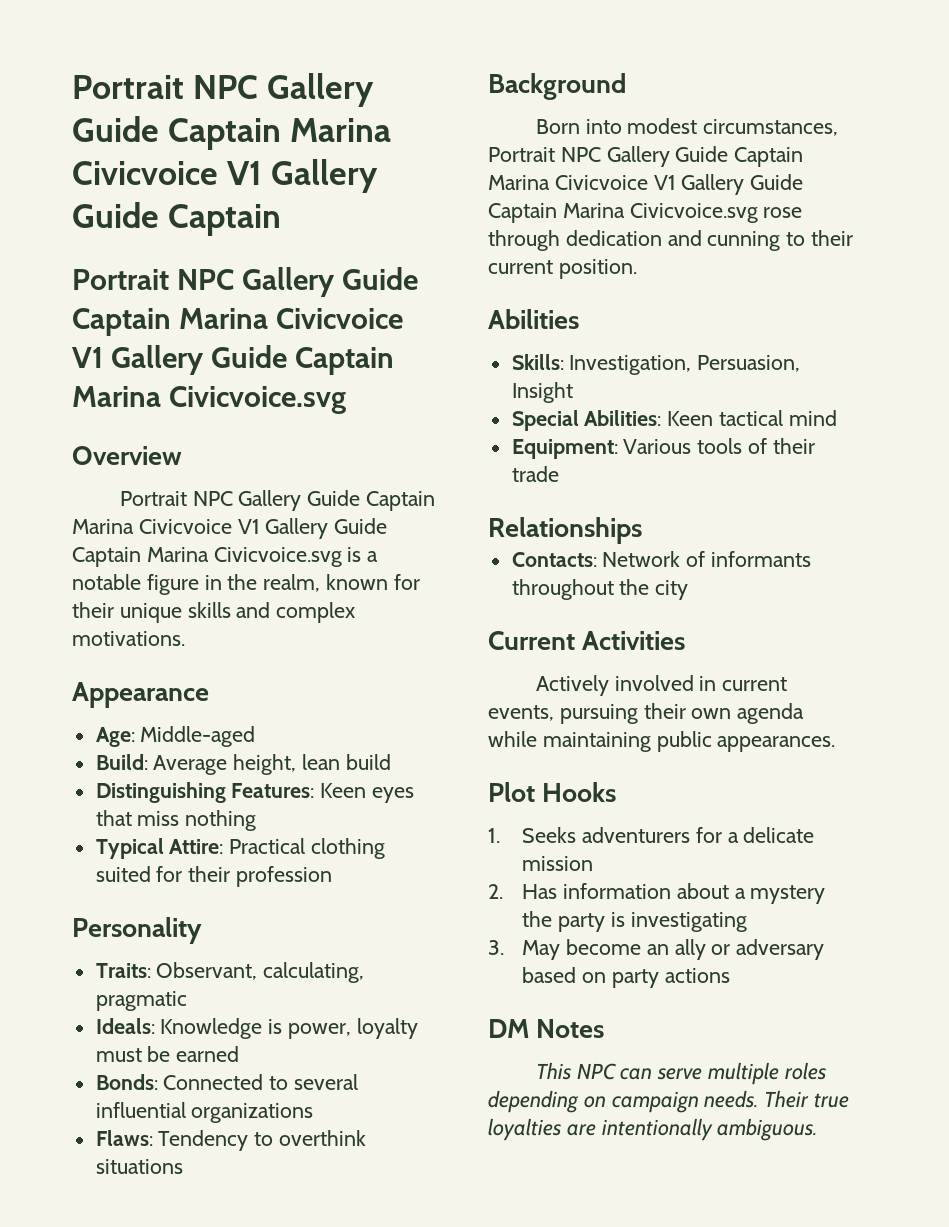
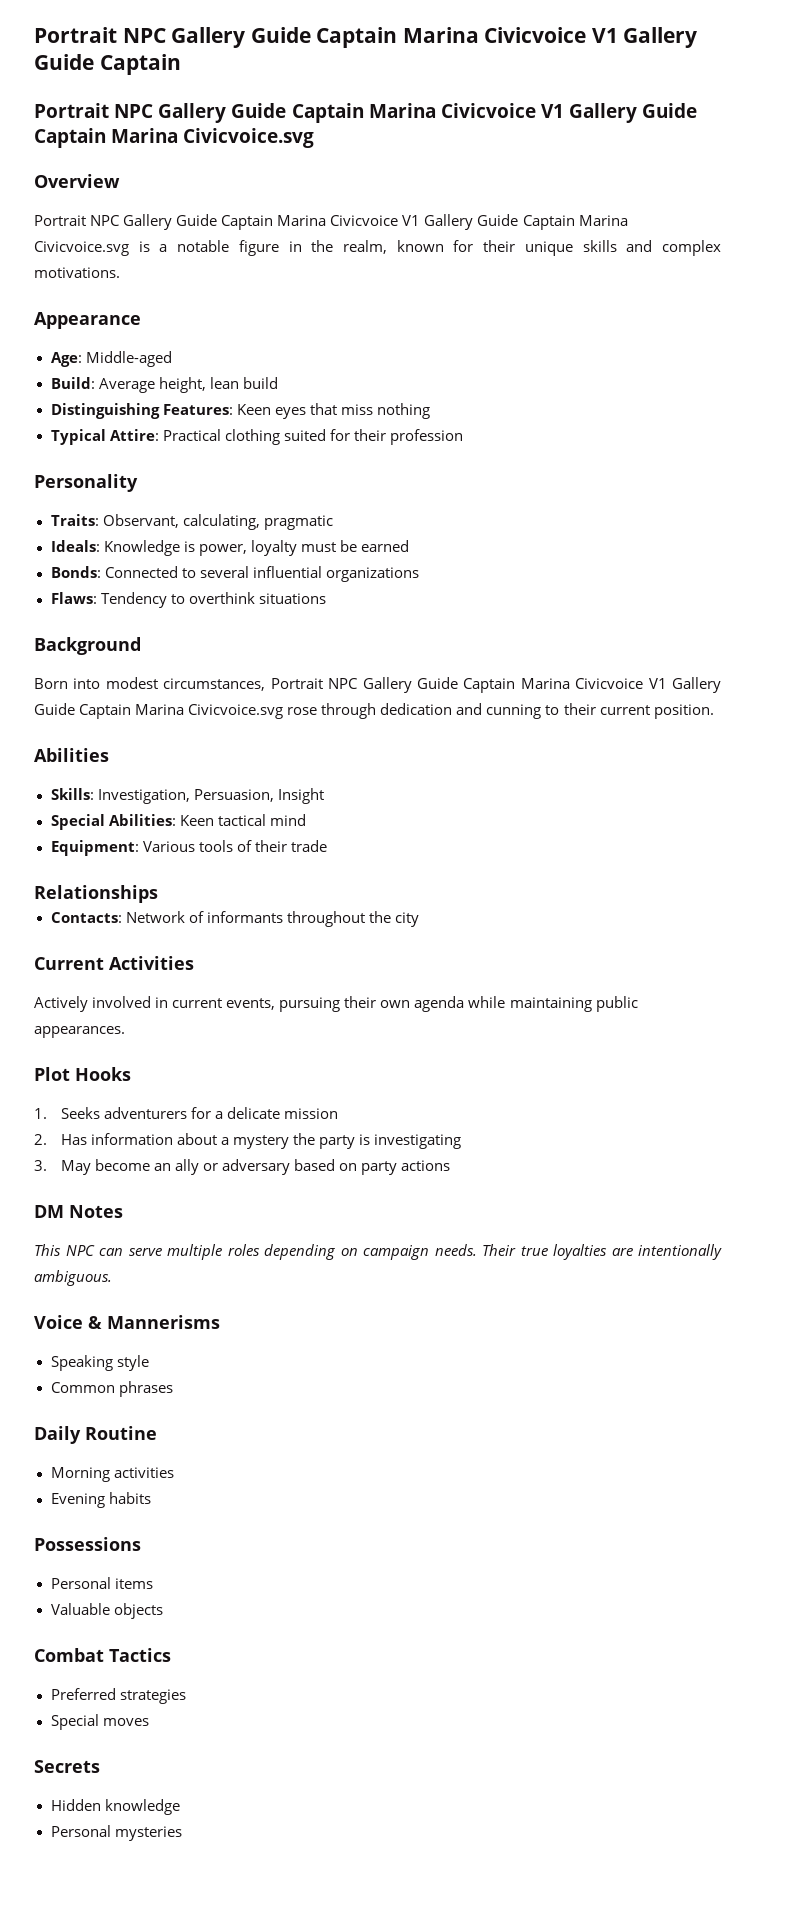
(818, 1129) none -> [34,1315,220,1329] [50,1355,149,1371] [50,1381,173,1397] [34,1426,157,1444] [50,1467,174,1482] [50,1492,151,1508] [34,1537,141,1551] [50,1577,153,1589] [50,1603,163,1619] [34,1648,171,1662] [50,1688,186,1704] [50,1714,149,1730] [34,1760,100,1773] [50,1799,180,1815] [50,1825,182,1841] // Voice & Mannerisms // Speaking style // Common phrases // Daily Routine // Morning activities // Evening habits // Possessions // Personal items // Valuable objects // Combat Tactics // Preferred strategies // Special moves // Secrets // Hidden knowledge // Personal mysteries

